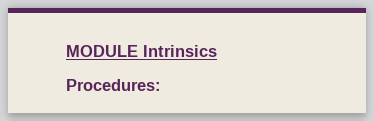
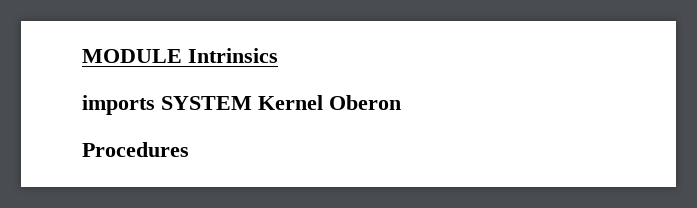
[66,79,161,91] Procedures: -> [82,95,401,115] [82,142,189,157] imports SYSTEM Kernel Oberon // Procedures

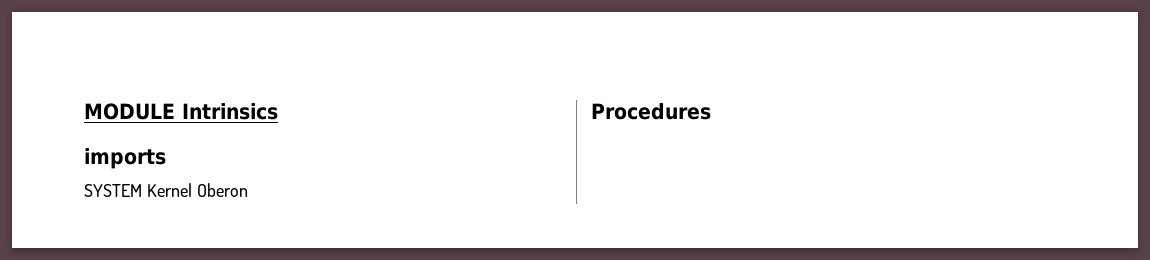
(155, 105) none -> (166, 158) //

